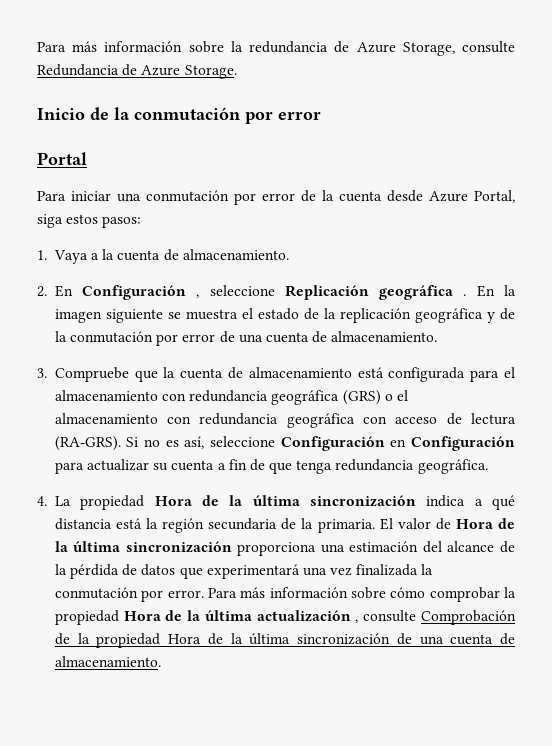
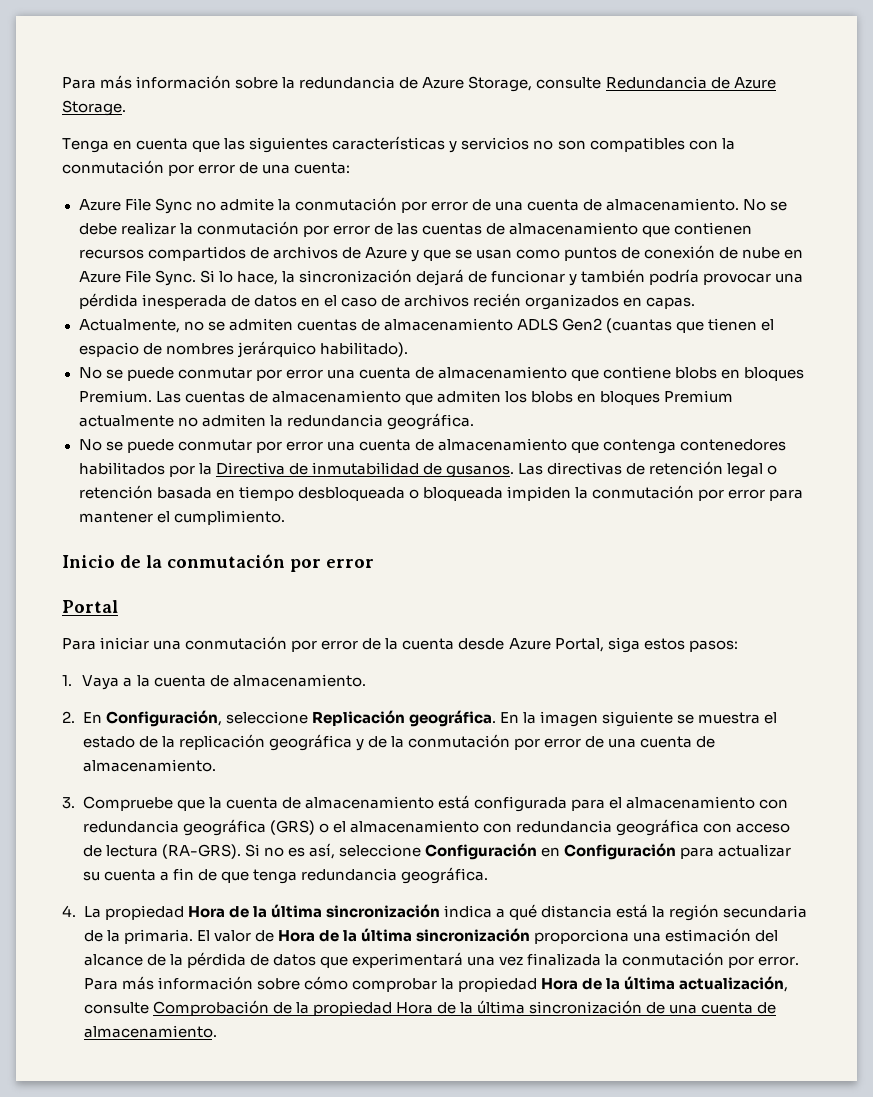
(237, 72) none -> [62,136,735,153] [62,160,351,176] [78,197,788,214] [78,221,753,237] [78,245,804,262] [78,269,804,286] [78,293,696,310] [78,318,775,333] [78,341,408,358] [78,366,805,381] [78,390,734,405] [78,413,474,430] [78,438,787,454] [78,461,778,478] [78,485,804,501] [78,510,285,525] // Tenga en cuenta que las siguientes características y servicios no son compatibles con la conmutación por error de una cuenta: // Azure File Sync no admite la conmutación por error de una cuenta de almacenamiento. No se debe realizar la conmutación por error de las cuentas de almacenamiento que contienen recursos compartidos de archivos de Azure y que se usan como puntos de conexión de nube en Azure File Sync. Si lo hace, la sincronización dejará de funcionar y también podría provocar una pérdida inesperada de datos en el caso de archivos recién organizados en capas. // Actualmente, no se admiten cuentas de almacenamiento ADLS Gen2 (cuantas que tienen el espacio de nombres jerárquico habilitado). // No se puede conmutar por error una cuenta de almacenamiento que contiene blobs en bloques Premium. Las cuentas de almacenamiento que admiten los blobs en bloques Premium actualmente no admiten la redundancia geográfica. // No se puede conmutar por error una cuenta de almacenamiento que contenga contenedores habilitados por la Directiva de inmutabilidad de gusanos. Las directivas de retención legal o retención basada en tiempo desbloqueada o bloqueada impiden la conmutación por error para mantener el cumplimiento.
[82,285,467,300] Configuración , seleccione Replicación geográfica . -> [105,710,496,727] Configuración, seleccione Replicación geográfica.
[256,610,359,623] actualización , -> [679,976,789,992] actualización,

